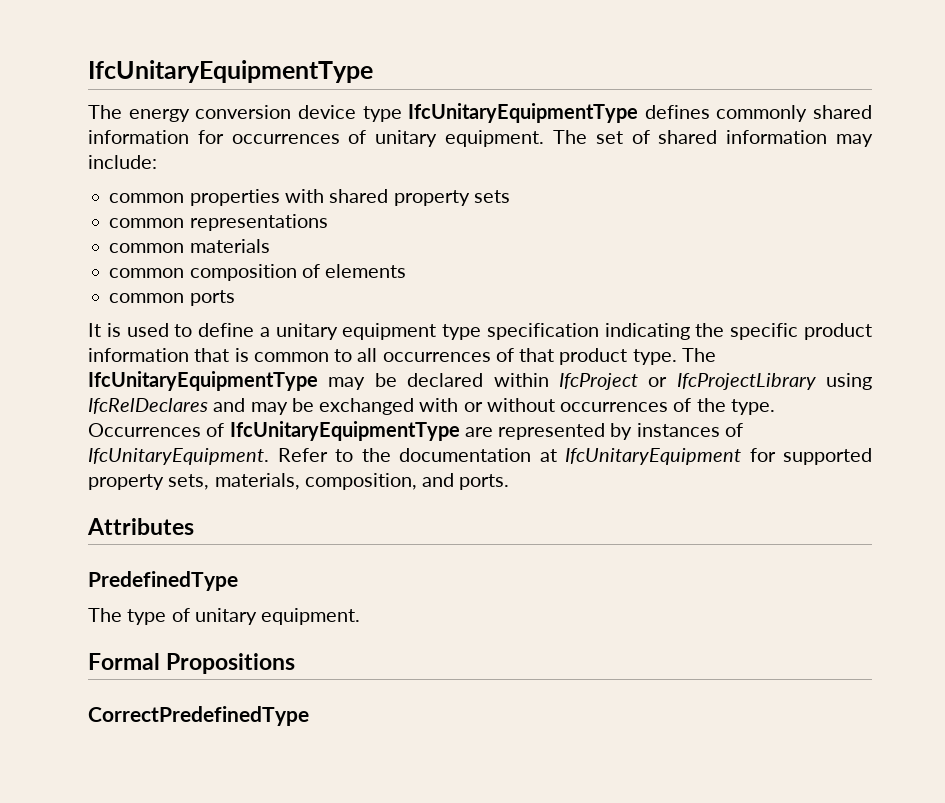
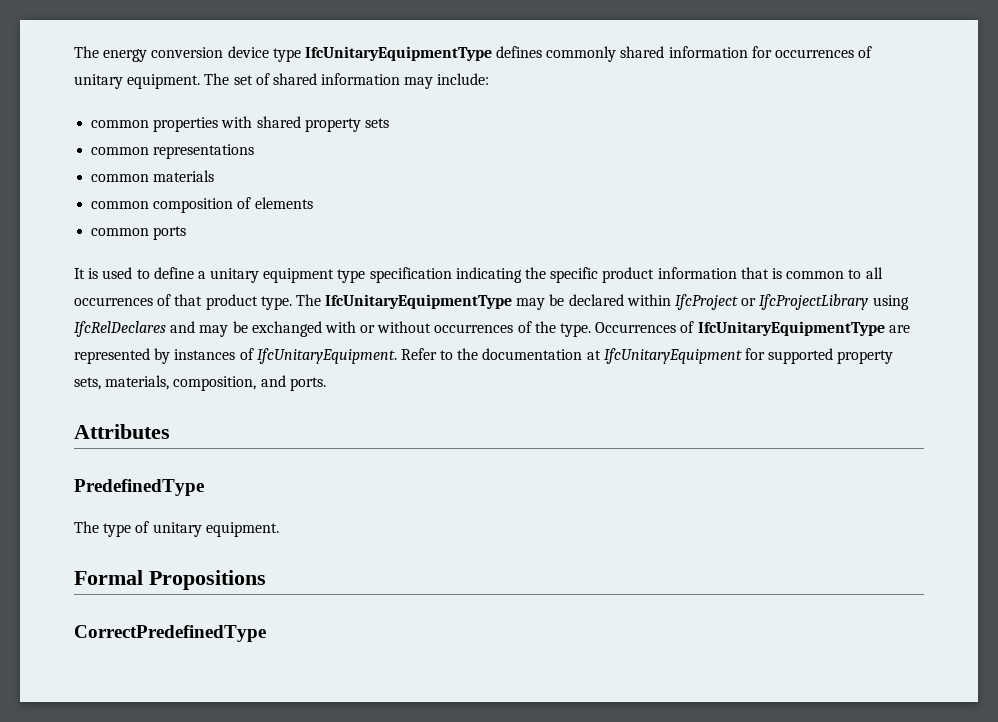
[88,60,373,83] IfcUnitaryEquipmentType // -> (74, 52) none

